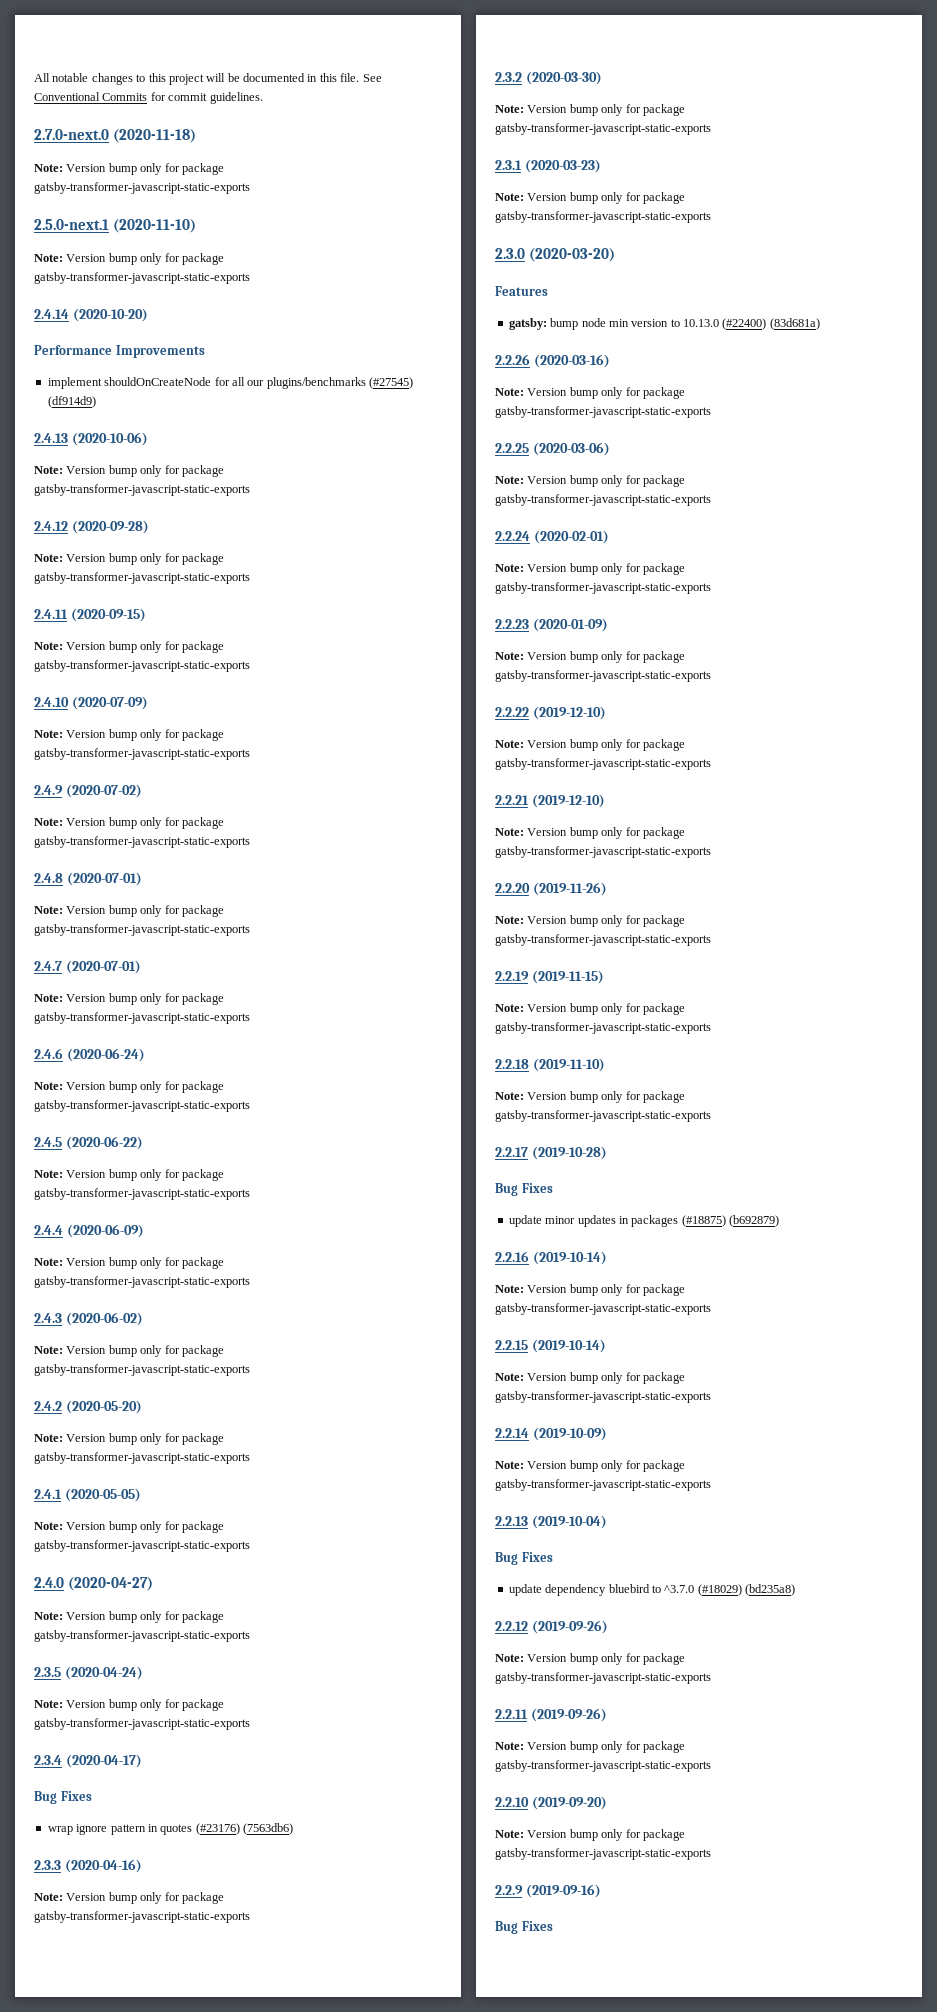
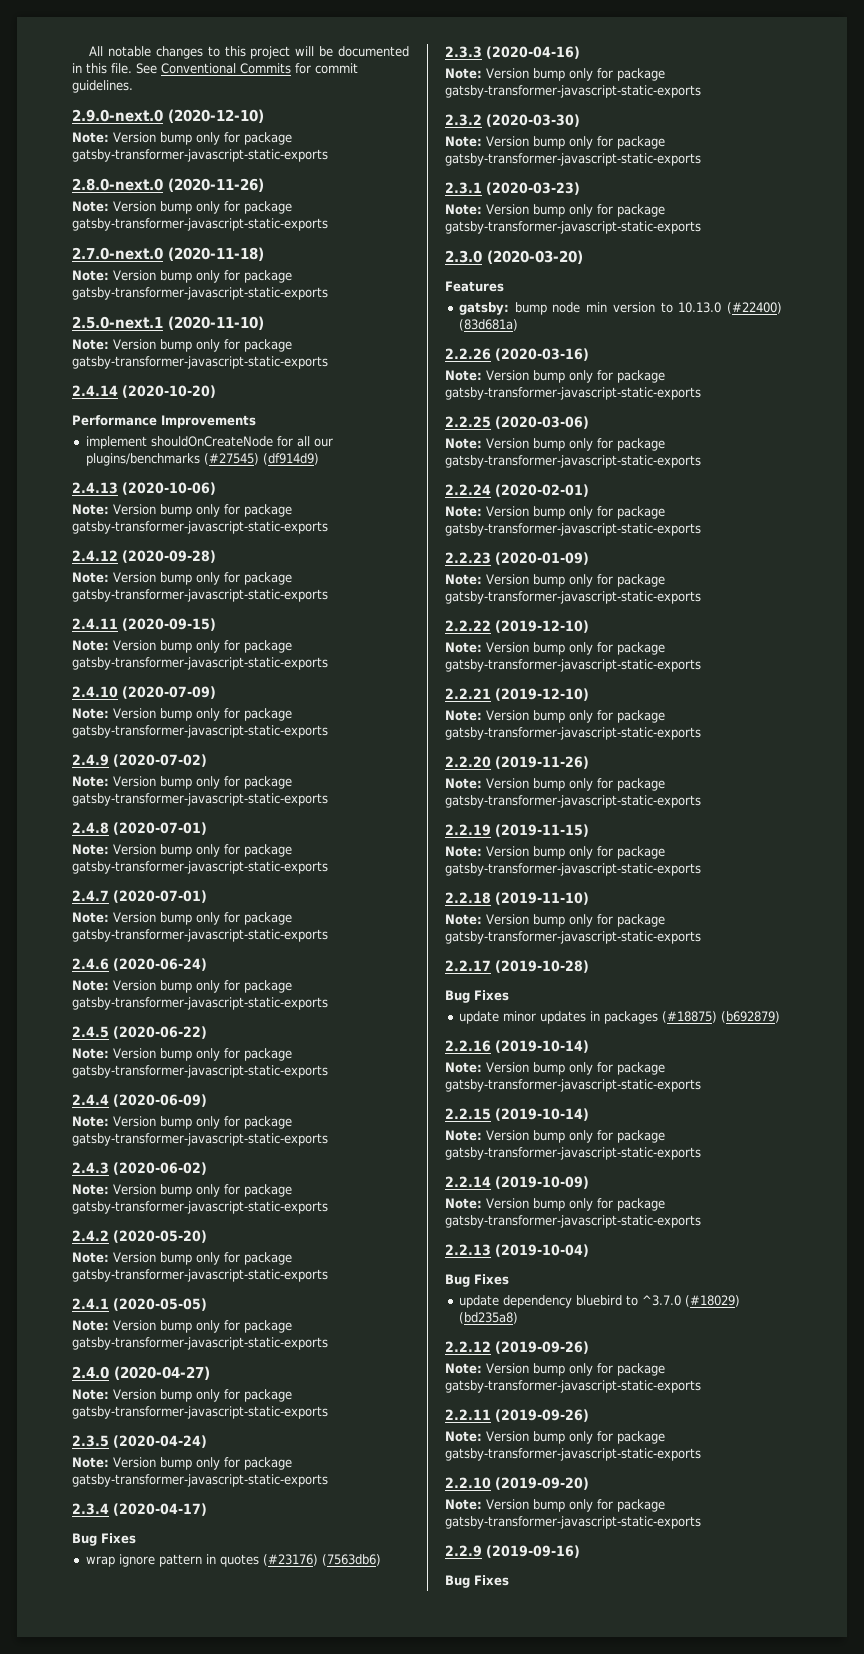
(263, 98) none -> [72,109,264,123] [72,132,292,145] [72,149,328,162] [72,178,264,192] [72,201,292,214] [72,218,328,231] // 2.9.0-next.0 (2020-12-10) // Note: Version bump only for package gatsby-transformer-javascript-static-exports // 2.8.0-next.0 (2020-11-26) // Note: Version bump only for package gatsby-transformer-javascript-static-exports

